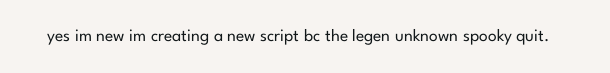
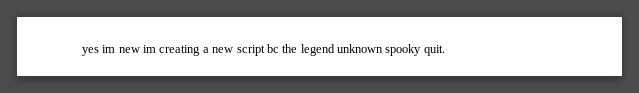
[352,28,391,45] legen -> [300,44,335,56] legend

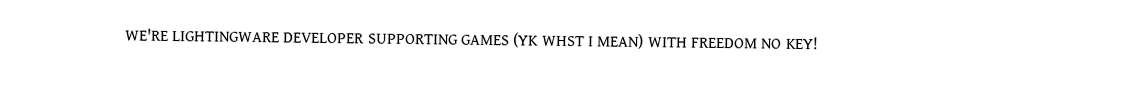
[81,44,445,56] yes im new im creating a new script bc the legend unknown spooky quit. -> [124,28,819,50] WE'RE LIGHTINGWARE DEVELOPER SUPPORTING GAMES (YK WHST I MEAN) WITH FREEDOM NO KEY!

